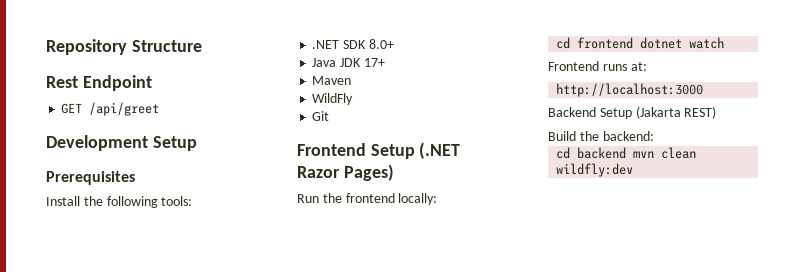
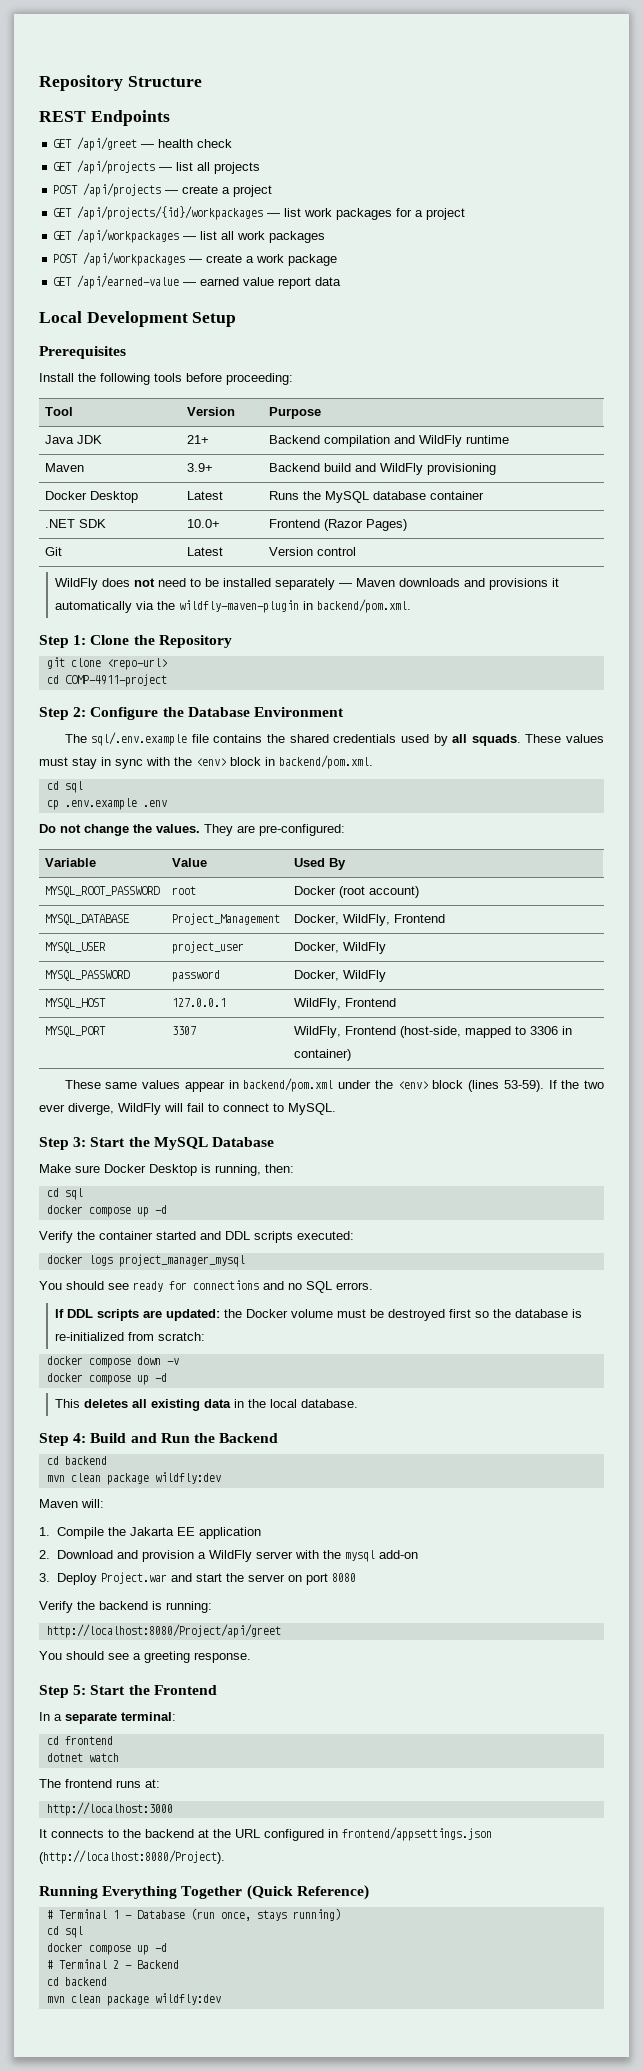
[46,75,152,91] Rest Endpoint -> [39,110,170,126] REST Endpoints
(160, 109) // -> [141,139,233,148] [53,160,261,174] [53,183,273,197] [53,206,466,220] [53,229,326,243] [53,252,338,266] [53,275,342,289] [39,311,82,323] — health check // GET /api/projects — list all projects // POST /api/projects — create a project // GET /api/projects/{id}/workpackages — list work packages for a project // GET /api/workpackages — list all work packages // POST /api/workpackages — create a work package // GET /api/earned-value — earned value report data // Local
[161,196,193,206] [312,39,394,49] [312,58,385,67] [312,76,352,85] [312,93,354,105] [312,111,330,121] [297,142,461,159] [297,164,394,181] [297,193,438,205] tools: // .NET SDK 8.0+ // Java JDK 17+ // Maven // WildFly // Git // Frontend Setup (.NET Razor Pages) // Run the frontend locally: -> [154,373,293,385] [45,407,74,416] [187,407,236,416] [269,407,322,419] [45,435,103,444] [187,435,210,444] [269,435,510,447] [45,463,85,472] [187,463,214,472] [269,463,497,475] [45,491,139,503] [187,491,224,500] [269,491,485,503] [45,519,107,528] [187,519,221,528] [269,519,408,531] [45,547,63,556] [187,547,224,556] [269,547,357,556] [55,578,560,590] [55,599,412,613] [39,635,232,648] [46,657,167,670] [46,674,167,687] [39,707,344,720] [64,732,604,746] [39,755,373,769] [46,781,83,793] [46,798,167,810] [39,824,345,836] [45,858,97,867] [172,858,208,867] [294,858,347,870] [45,886,161,897] [172,886,197,895] [294,886,420,898] [45,914,130,925] [172,913,281,925] [294,914,446,926] [45,942,107,953] [172,941,245,954] [294,942,387,954] [45,970,131,981] [172,970,221,982] [294,970,387,982] [45,998,107,1009] [172,998,227,1007] [294,998,397,1010] [45,1026,107,1037] [172,1026,197,1035] [294,1026,573,1038] [294,1049,352,1061] [64,1078,605,1092] [39,1103,336,1115] [39,1137,274,1150] [39,1164,294,1176] [46,1188,83,1200] [46,1205,167,1217] [39,1231,354,1243] [46,1254,245,1267] [39,1280,373,1293] [55,1309,583,1321] [55,1332,206,1341] [46,1356,179,1368] [46,1373,167,1385] [55,1399,359,1411] [39,1433,279,1446] [46,1456,107,1465] [46,1472,221,1485] [39,1499,104,1508] [39,1527,261,1539] [39,1550,418,1562] [39,1572,356,1585] [39,1601,212,1613] [46,1624,281,1638] [39,1651,251,1663] [39,1685,217,1698] [39,1712,176,1724] tools before proceeding: // Tool | Version | Purpose // Java JDK | 21+ | Backend compilation and WildFly runtime // Maven | 3.9+ | Backend build and WildFly provisioning // Docker Desktop | Latest | Runs the MySQL database container // .NET SDK | 10.0+ | Frontend (Razor Pages) // Git | Latest | Version control // WildFly does not need to be installed separately — Maven downloads and provisions it automatically via the wildfly-maven-plugin in backend/pom.xml. // Step 1: Clone the Repository // git clone <repo-url> // cd COMP-4911-project // Step 2: Configure the Database Environment // The sql/.env.example file contains the shared credentials used by all squads. These values must stay in sync with the <env> block in backend/pom.xml. // cd sql // cp .env.example .env // Do not change the values. They are pre-configured: // Variable | Value | Used By // MYSQL_ROOT_PASSWORD | root | Docker (root account) // MYSQL_DATABASE | Project_Management | Docker, WildFly, Frontend // MYSQL_USER | project_user | Docker, WildFly // MYSQL_PASSWORD | password | Docker, WildFly // MYSQL_HOST | 127.0.0.1 | WildFly, Frontend // MYSQL_PORT | 3307 | WildFly, Frontend (host-side, mapped to 3306 in container) // These same values appear in backend/pom.xml under the <env> block (lines 53-59). If the two ever diverge, WildFly will fail to connect to MySQL. // Step 3: Start the MySQL Database // Make sure Docker Desktop is running, then: // cd sql // docker compose up -d // Verify the container started and DDL scripts executed: // docker logs project_manager_mysql // You should see ready for connections and no SQL errors. // If DDL scripts are updated: the Docker volume must be destroyed first so the database is re-initialized from scratch: // docker compose down -v // docker compose up -d // This deletes all existing data in the local database. // Step 4: Build and Run the Backend // cd backend // mvn clean package wildfly:dev // Maven will: // 1. Compile the Jakarta EE application // 2. Download and provision a WildFly server with the mysql add-on // 3. Deploy Project.war and start the server on port 8080 // Verify the backend is running: // http://localhost:8080/Project/api/greet // You should see a greeting response. // Step 5: Start the Frontend // In a separate terminal:
(634, 43) none -> (113, 1740) //
[548,61,599,71] Frontend -> [39,1779,112,1788] The frontend
[548,106,717,119] [548,131,654,141] [556,147,697,159] Backend Setup (Jakarta REST) // Build the backend: // cd backend mvn clean -> [39,1827,492,1841] [39,1850,225,1864] [39,1885,369,1900] [46,1908,341,1921] [46,1926,83,1938] [46,1943,167,1955] [46,1959,179,1969] [46,1977,107,1986] [46,1994,149,2006] It connects to the backend at the URL configured in frontend/appsettings.json (http://localhost:8080/Project). // Running Everything Together (Quick Reference) // # Terminal 1 — Database (run once, stays running) // cd sql // docker compose up -d // # Terminal 2 — Backend // cd backend // mvn clean package

